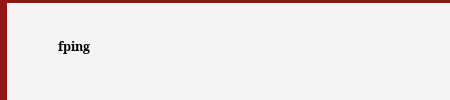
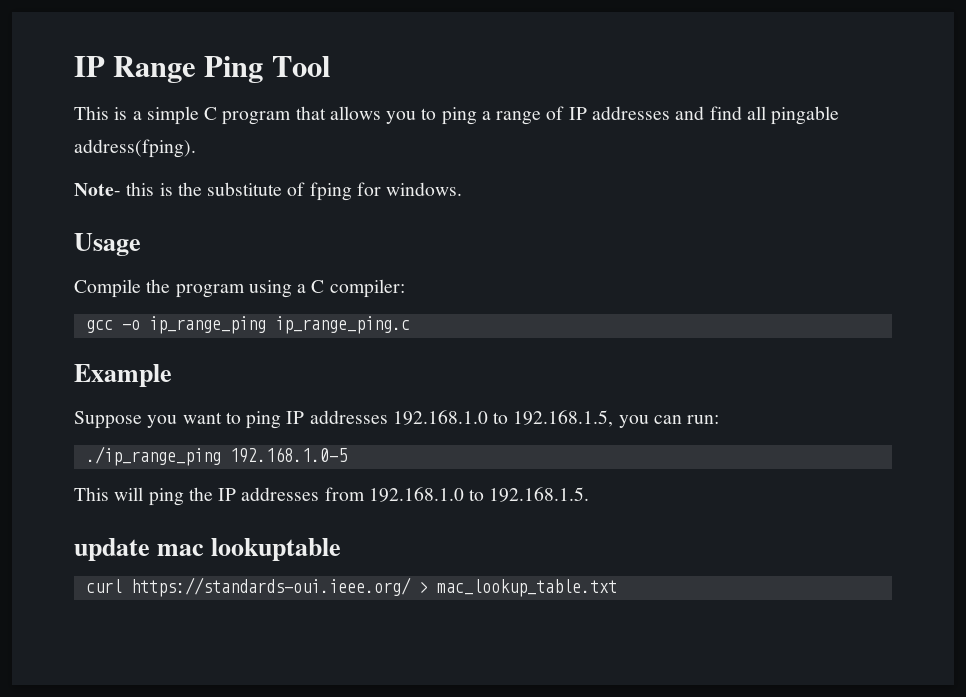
[58,41,90,54] fping -> [74,56,330,83] [74,106,840,125] [74,139,196,158] [74,182,463,201] [74,233,141,256] [74,279,405,298] [85,316,410,334] [74,364,172,387] [74,410,720,429] [85,446,347,466] [74,487,590,506] [74,538,342,561] [85,577,617,597] IP Range Ping Tool // This is a simple C program that allows you to ping a range of IP addresses and find all pingable address(fping). // Note- this is the substitute of fping for windows. // Usage // Compile the program using a C compiler: // gcc -o ip_range_ping ip_range_ping.c // Example // Suppose you want to ping IP addresses 192.168.1.0 to 192.168.1.5, you can run: // ./ip_range_ping 192.168.1.0-5 // This will ping the IP addresses from 192.168.1.0 to 192.168.1.5. // update mac lookuptable // curl https://standards-oui.ieee.org/ > mac_lookup_table.txt

